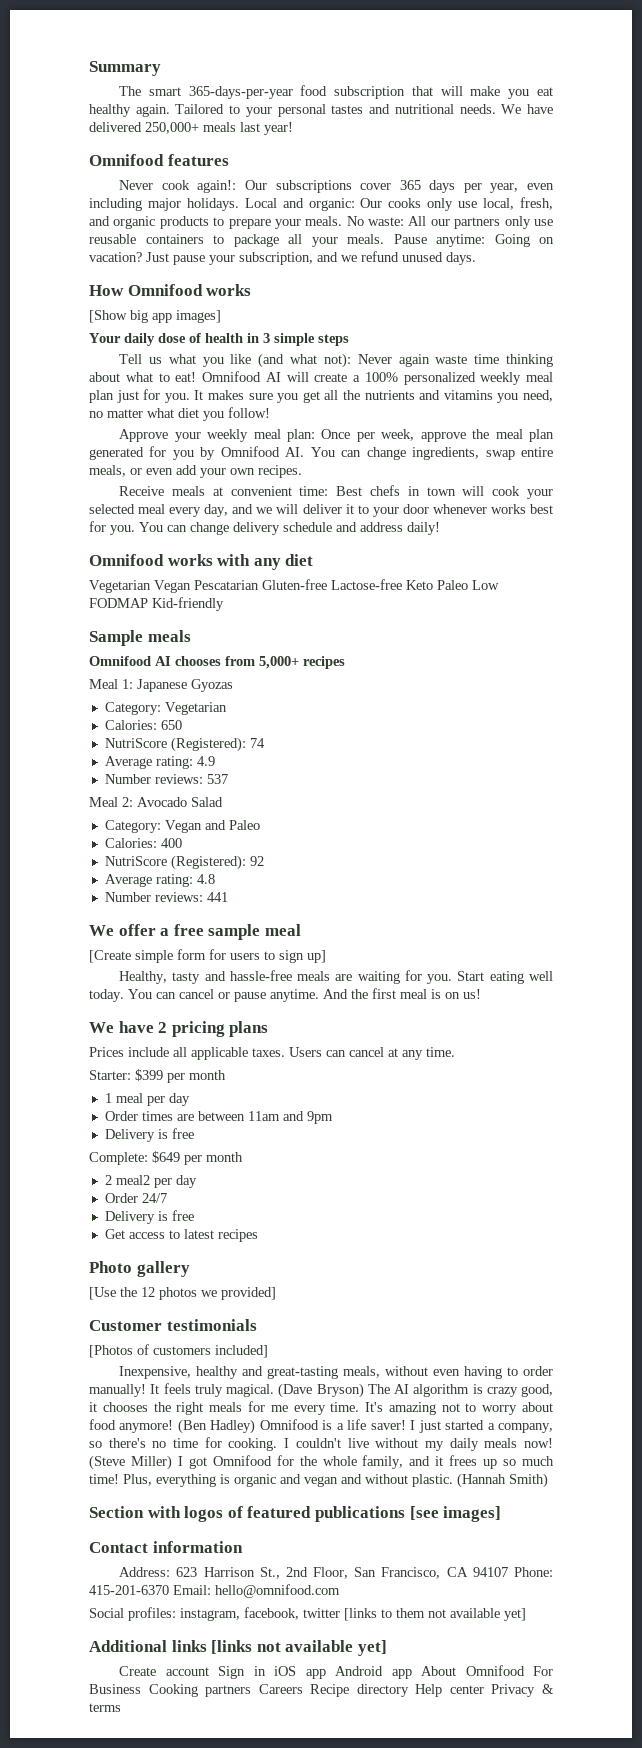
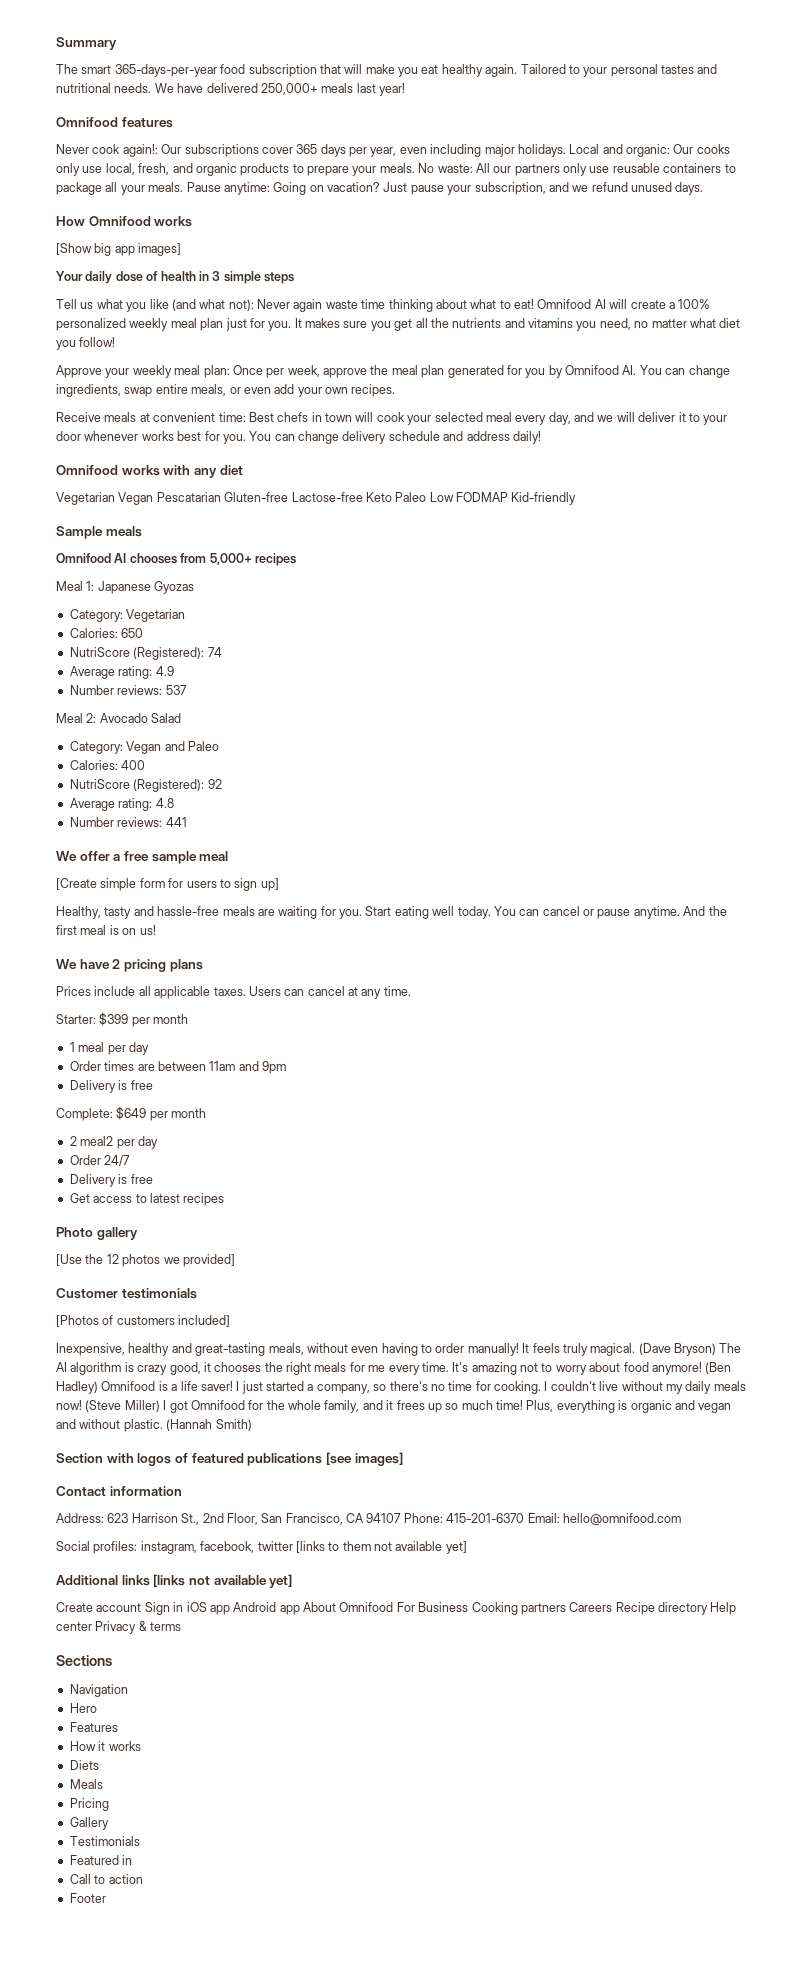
(121, 1707) none -> [56,1655,112,1666] [69,1684,128,1697] [69,1703,97,1713] [69,1722,118,1732] [69,1741,141,1751] [69,1760,99,1770] [69,1779,103,1789] [69,1798,109,1811] [69,1817,109,1830] [69,1836,140,1846] [69,1855,133,1865] [69,1874,143,1884] [69,1893,106,1903] // Sections // Navigation // Hero // Features // How it works // Diets // Meals // Pricing // Gallery // Testimonials // Featured in // Call to action // Footer

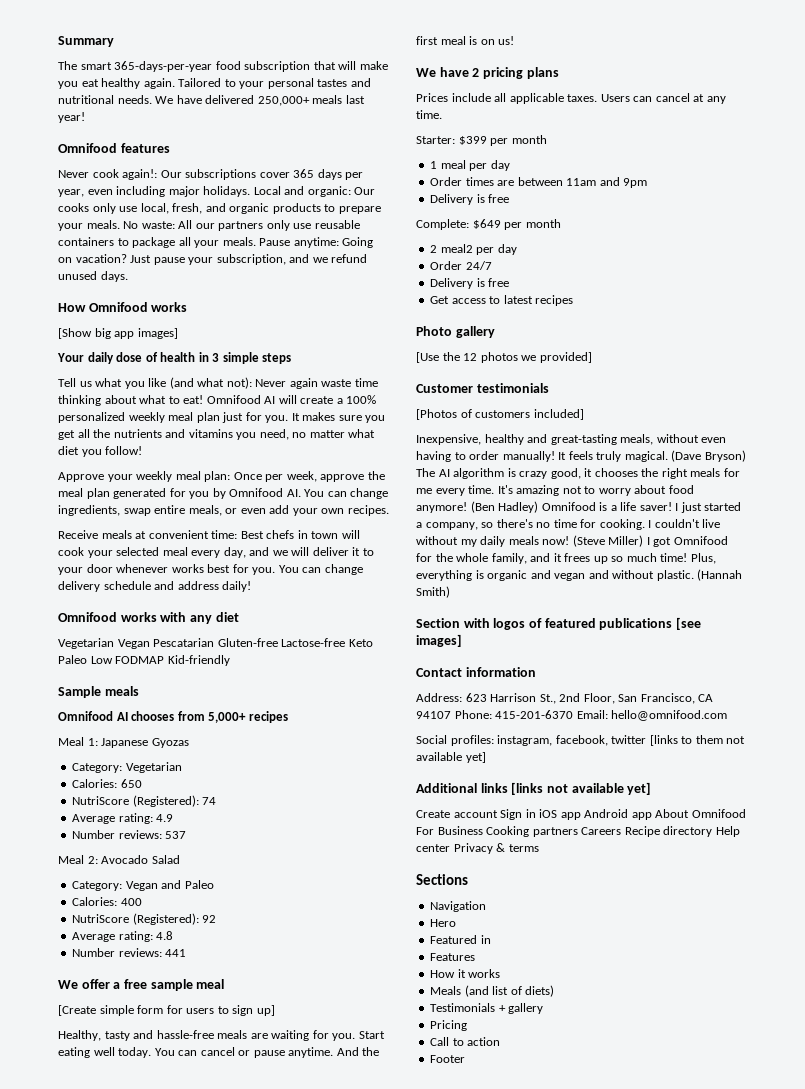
(97, 1708) none -> [430,935,491,944] // Featured in
[69,1760,99,1770] [69,1779,103,1789] [69,1798,109,1811] [69,1817,109,1830] [69,1836,140,1846] [69,1855,133,1865] Diets // Meals // Pricing // Gallery // Testimonials // Featured in -> [430,985,555,997] [430,1003,544,1014] [430,1020,468,1031] Meals (and list of diets) // Testimonials + gallery // Pricing

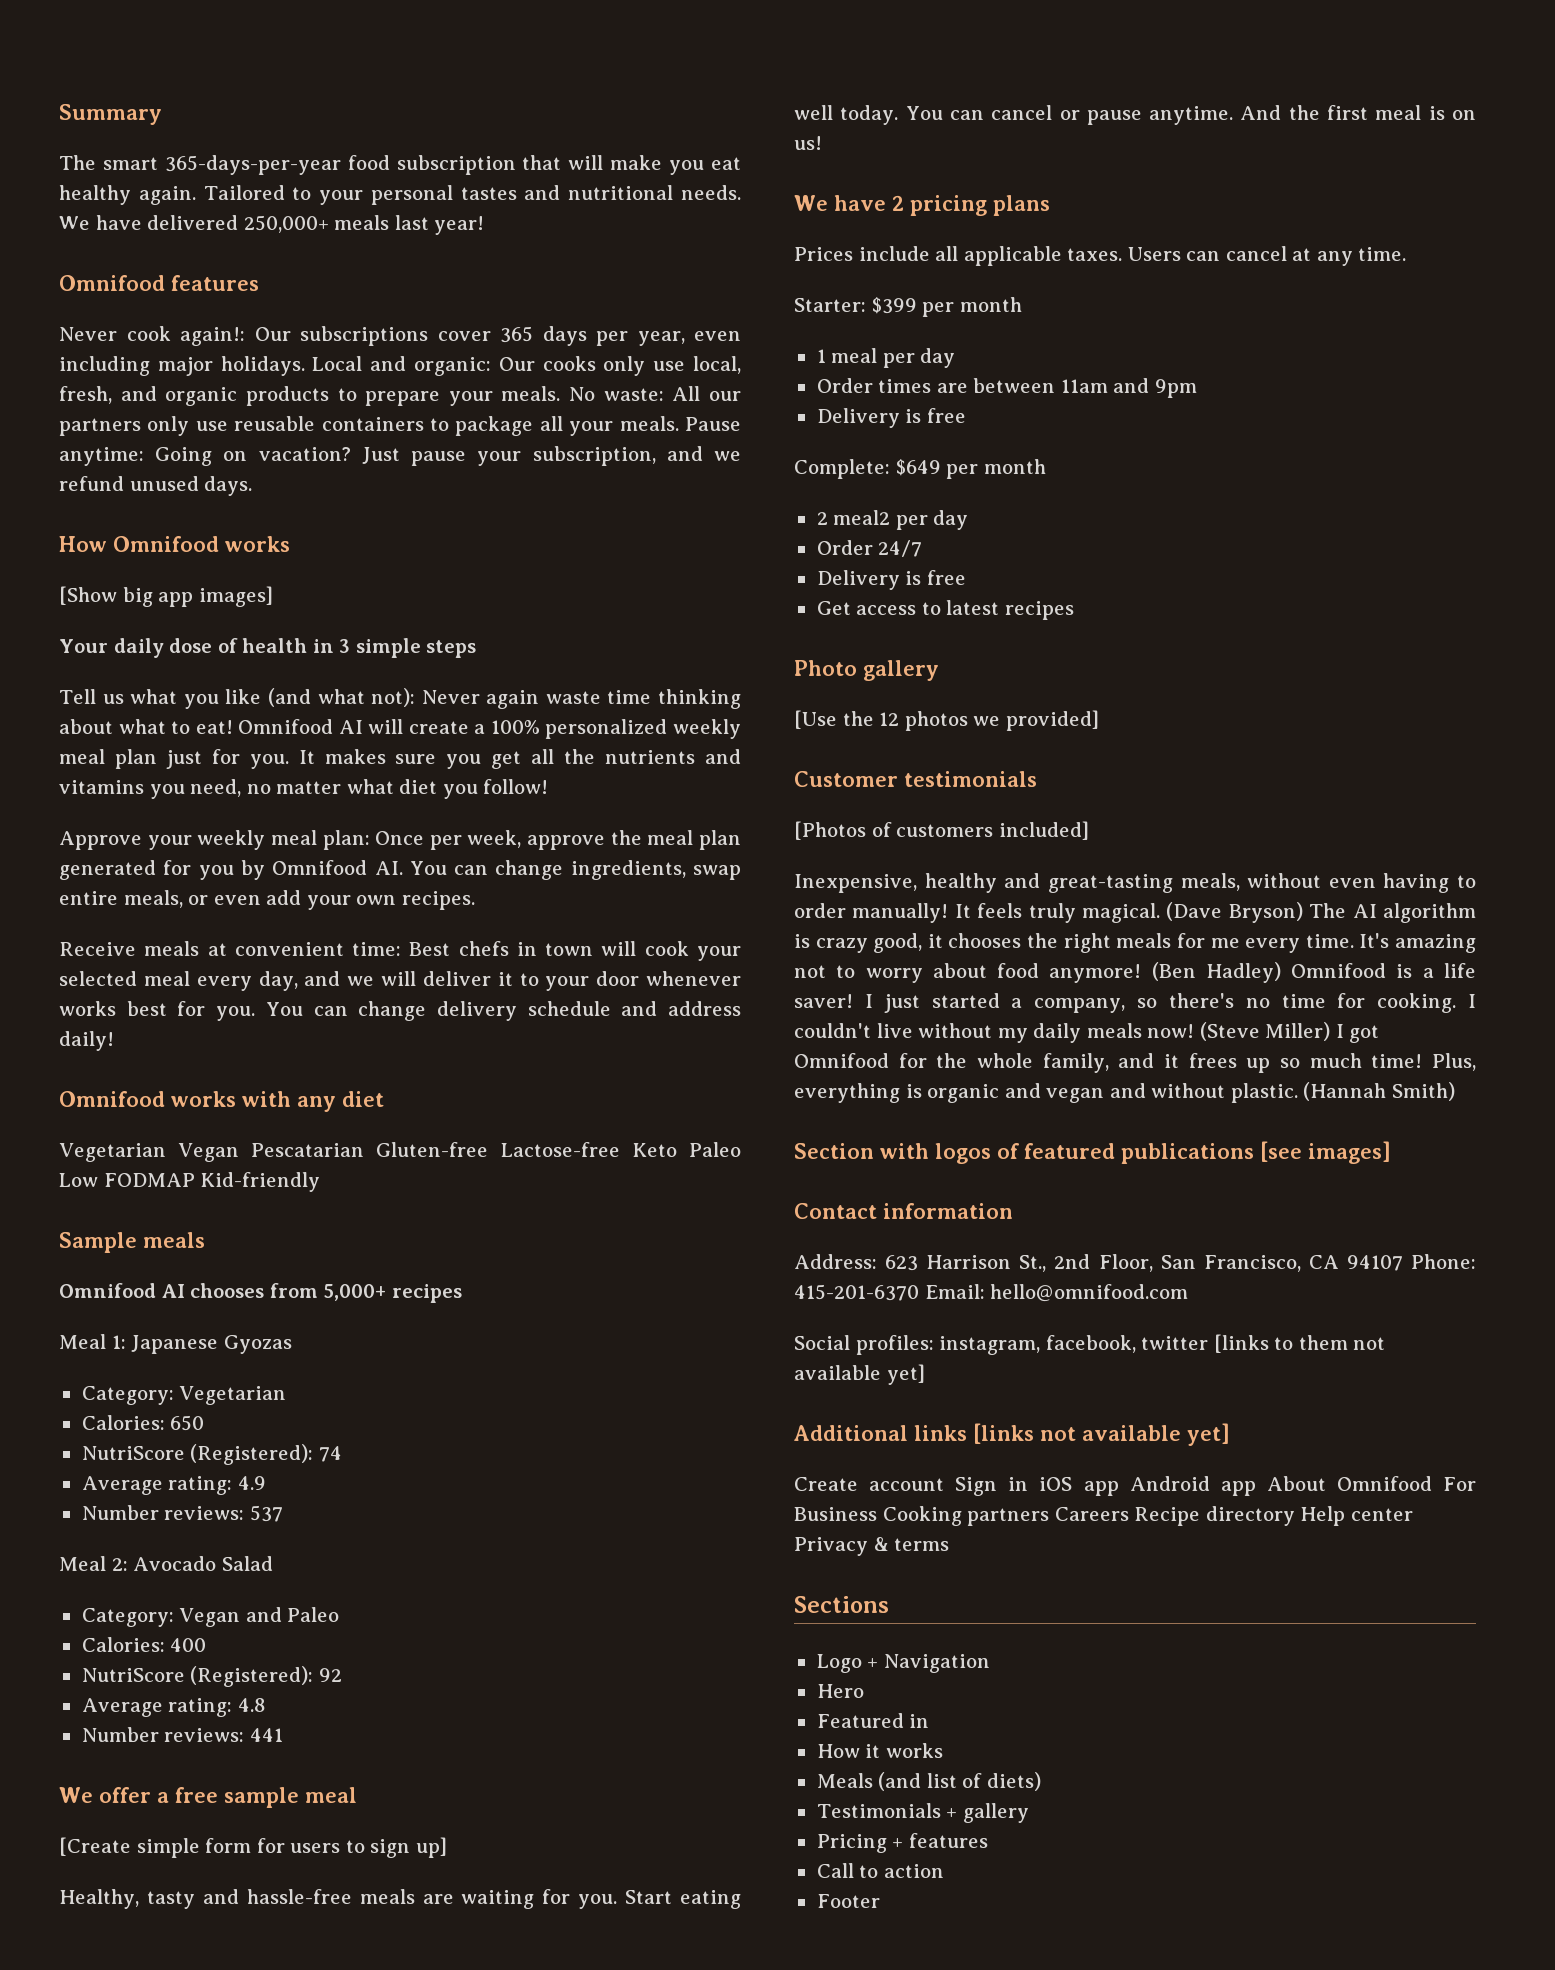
(468, 879) none -> [816,1654,879,1673] Logo +
[430,953,476,961] // Features -> (930, 1721) none
(468, 1025) none -> [892,1833,988,1848] + features

